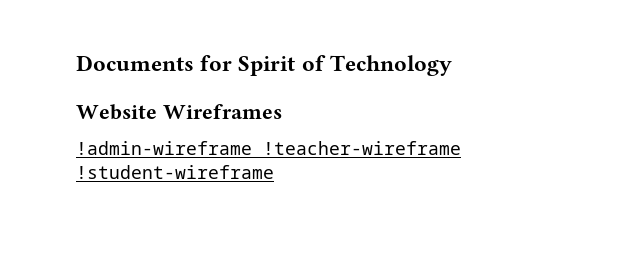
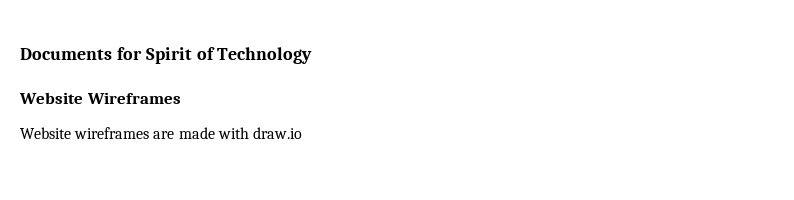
[76,141,461,155] [76,165,274,179] !admin-wireframe !teacher-wireframe !student-wireframe -> [20,127,302,139] Website wireframes are made with draw.io

